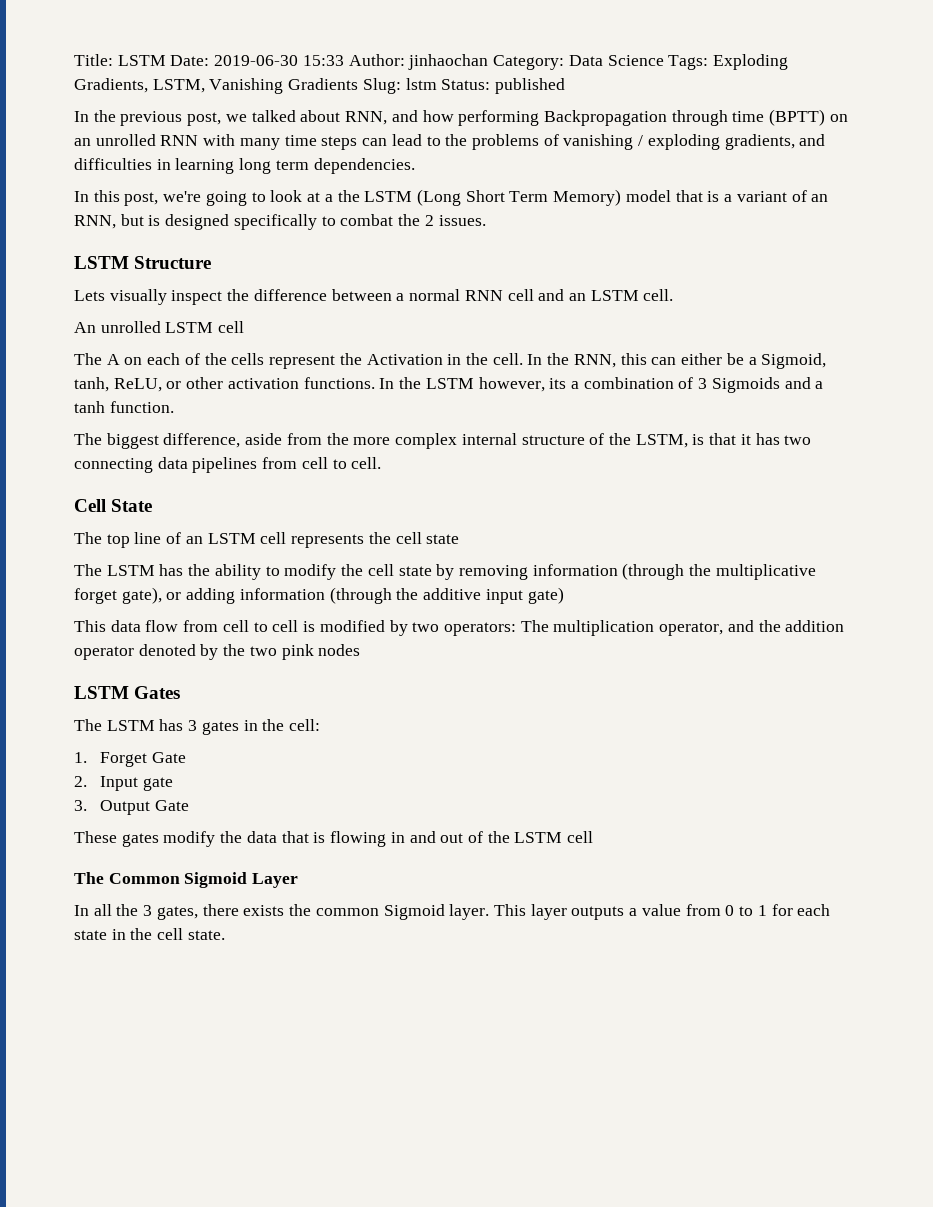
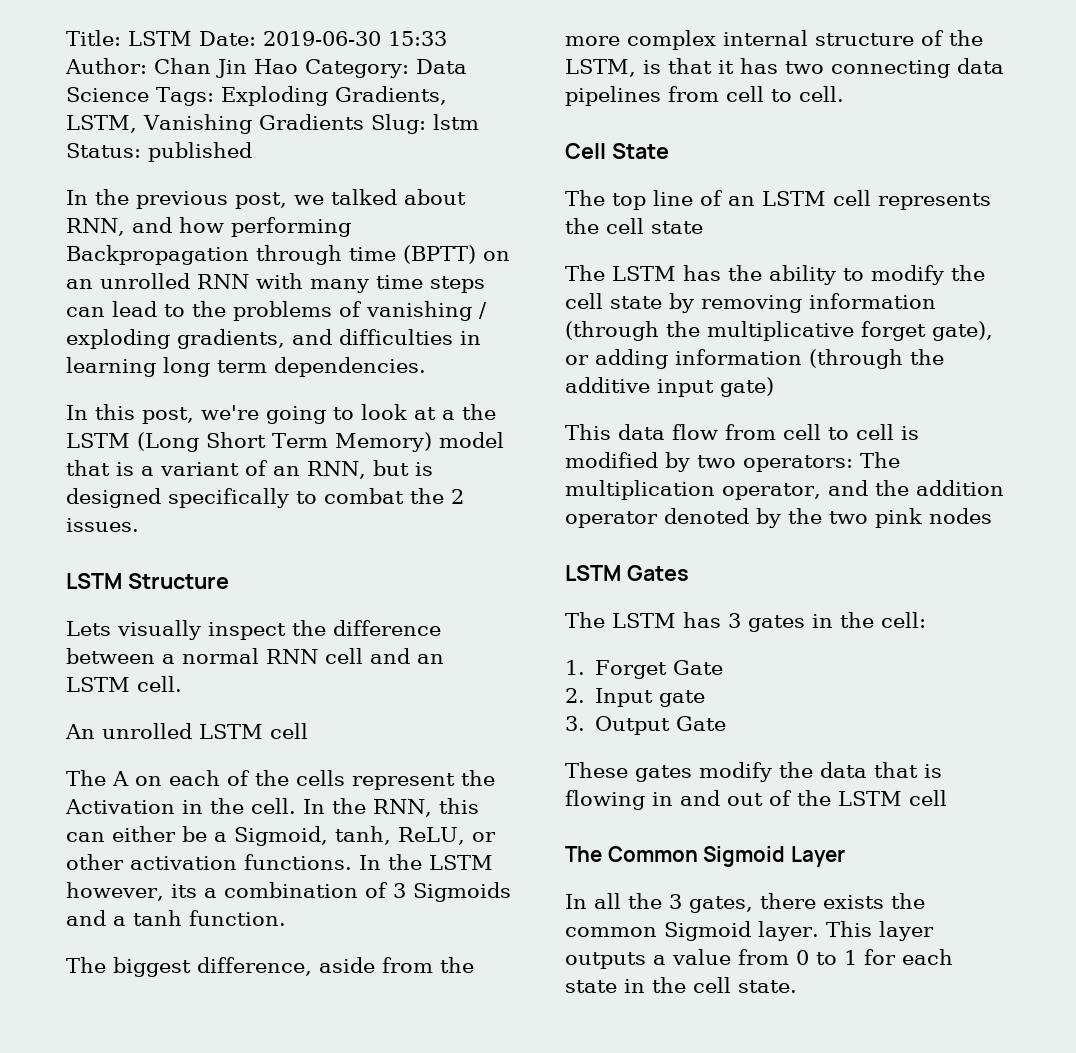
[408,54,489,70] jinhaochan -> [154,58,298,78] Chan Jin Hao

